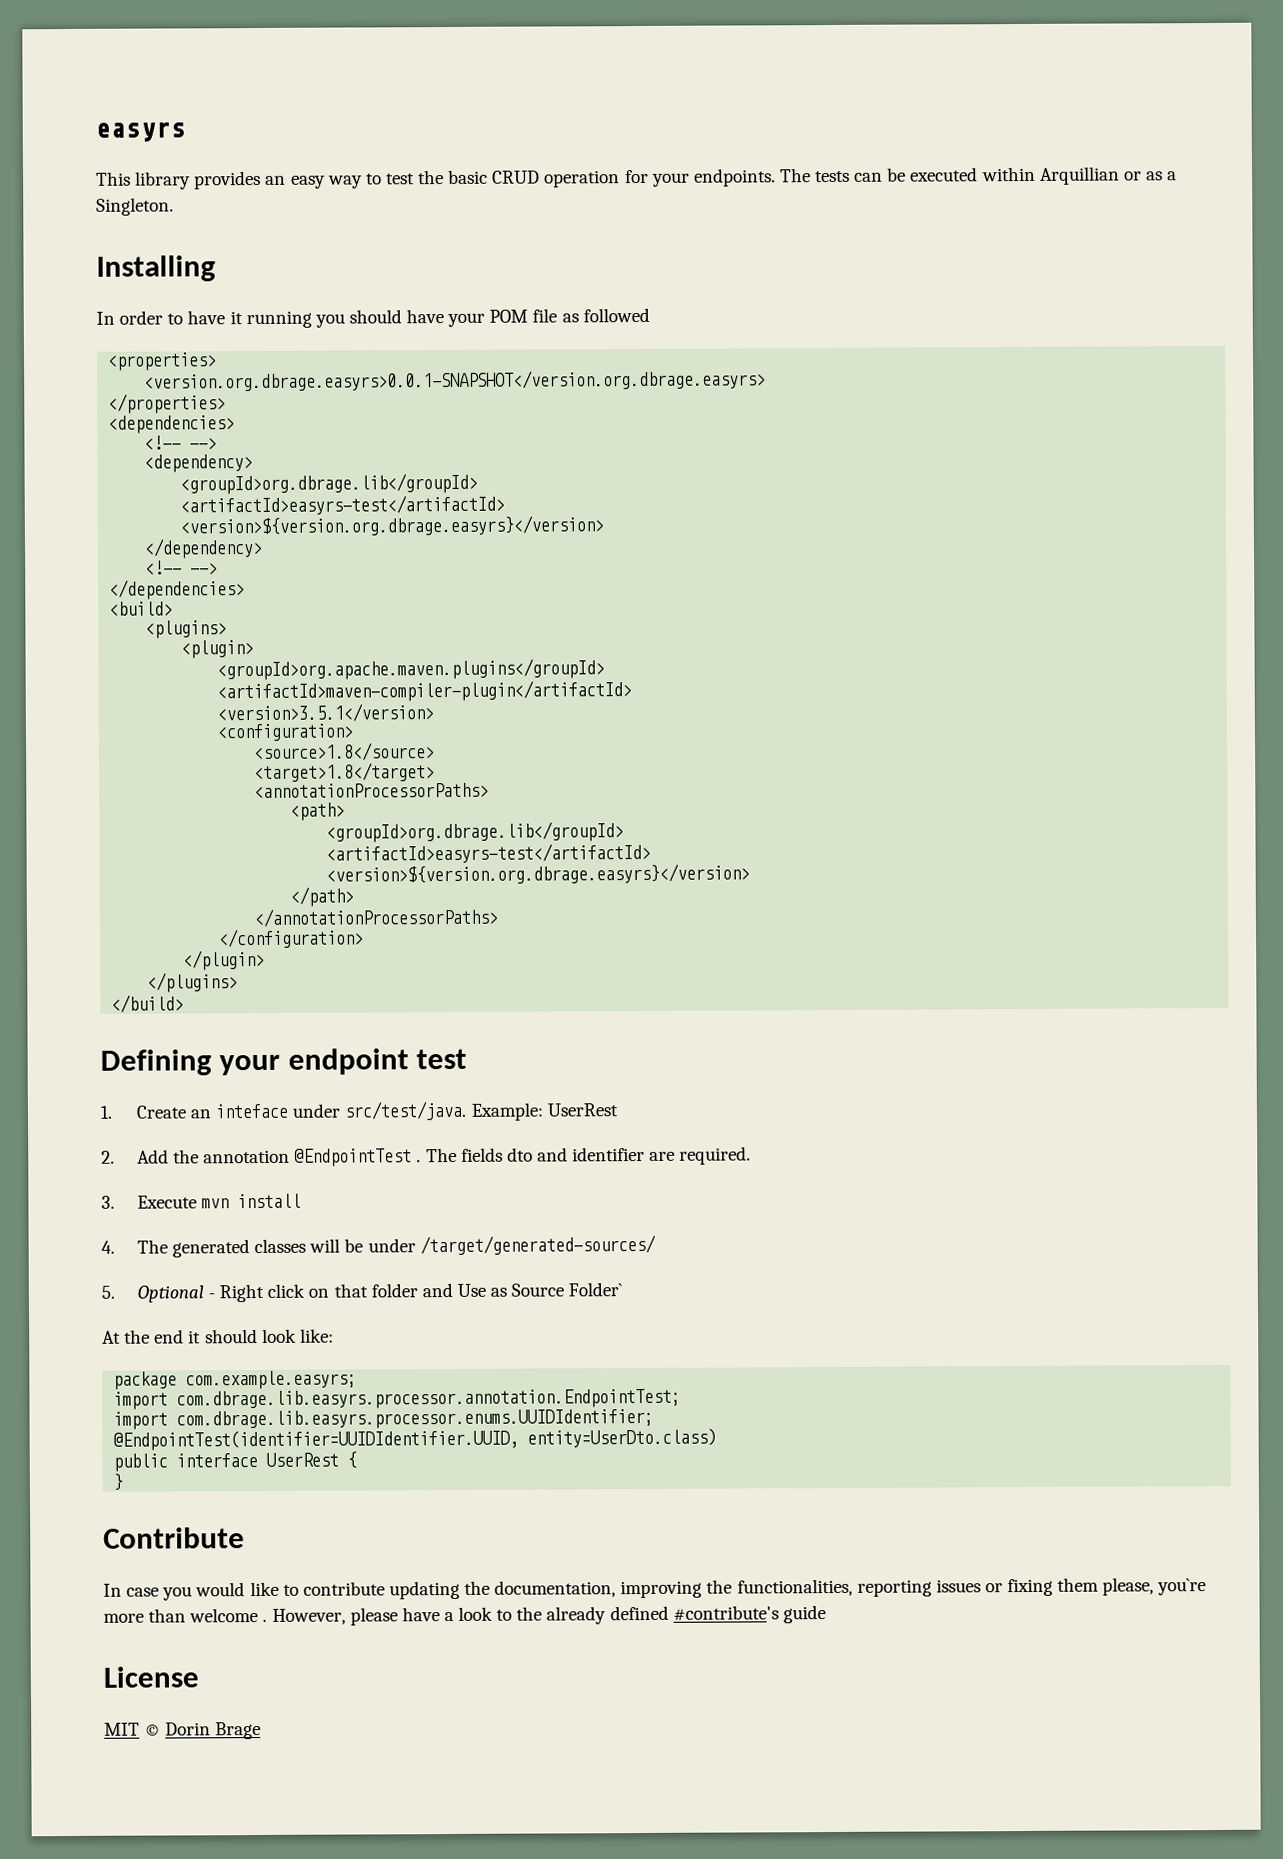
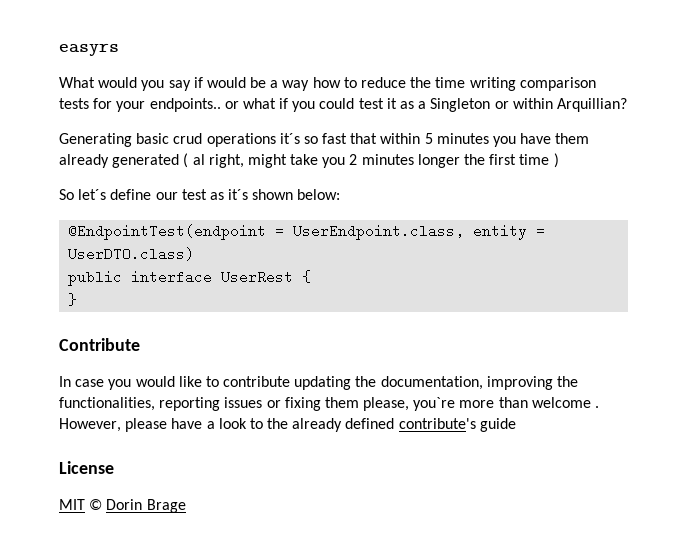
[96,166,1178,190] [96,197,174,216] [96,255,216,282] [96,307,650,329] [107,352,218,371] [144,369,767,392] [108,393,227,414] [108,415,236,434] [144,435,218,450] [144,454,254,473] [180,472,479,495] [180,494,506,516] [180,515,605,537] [144,537,264,559] [145,560,219,575] [109,579,246,600] [109,601,174,616] [145,620,228,639] [181,640,255,659] [217,658,606,681] [217,680,633,703] [217,703,435,723] [217,723,355,742] [254,742,436,762] [254,762,436,783] [254,782,490,799] [290,802,346,821] [326,821,625,843] [326,842,652,864] [326,863,751,885] [290,886,355,907] [254,907,499,928] [218,928,365,949] [183,949,266,971] [147,972,239,993] [111,994,185,1013] [100,1048,468,1076] [100,1100,618,1121] [101,1146,752,1167] [101,1193,302,1209] [101,1234,656,1258] [101,1282,623,1303] [102,1328,334,1344] [113,1370,358,1390] [113,1388,682,1410] [113,1408,655,1430] [113,1428,718,1451] This library provides an easy way to test the basic CRUD operation for your endpoints. The tests can be executed within Arquillian or as a Singleton. // Installing // In order to have it running you should have your POM file as followed // <properties> // <version.org.dbrage.easyrs>0.0.1-SNAPSHOT</version.org.dbrage.easyrs> // </properties> // <dependencies> // <!-- --> // <dependency> // <groupId>org.dbrage.lib</groupId> // <artifactId>easyrs-test</artifactId> // <version>${version.org.dbrage.easyrs}</version> // </dependency> // <!-- --> // </dependencies> // <build> // <plugins> // <plugin> // <groupId>org.apache.maven.plugins</groupId> // <artifactId>maven-compiler-plugin</artifactId> // <version>3.5.1</version> // <configuration> // <source>1.8</source> // <target>1.8</target> // <annotationProcessorPaths> // <path> // <groupId>org.dbrage.lib</groupId> // <artifactId>easyrs-test</artifactId> // <version>${version.org.dbrage.easyrs}</version> // </path> // </annotationProcessorPaths> // </configuration> // </plugin> // </plugins> // </build> // Defining your endpoint test // 1. Create an inteface under src/test/java. Example: UserRest // 2. Add the annotation @EndpointTest . The fields dto and identifier are required. // 3. Execute mvn install // 4. The generated classes will be under /target/generated-sources/ // 5. Optional - Right click on that folder and Use as Source Folder` // At the end it should look like: // package com.example.easyrs; // import com.dbrage.lib.easyrs.processor.annotation.EndpointTest; // import com.dbrage.lib.easyrs.processor.enums.UUIDIdentifier; // @EndpointTest(identifier=UUIDIdentifier.UUID, entity=UserDto.class) -> [59,77,596,91] [59,98,627,112] [59,133,590,147] [59,153,559,168] [59,189,341,200] [68,224,546,240] [68,247,195,261] What would you say if would be a way how to reduce the time writing comparison tests for your endpoints.. or what if you could test it as a Singleton or within Arquillian? // Generating basic crud operations it´s so fast that within 5 minutes you have them already generated ( al right, might take you 2 minutes longer the first time ) // So let´s define our test as it´s shown below: // @EndpointTest(endpoint = UserEndpoint.class, entity = UserDTO.class)
[672,1605,779,1621] #contribute's -> [398,418,476,429] contribute's

